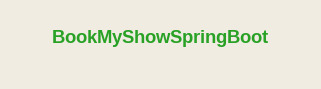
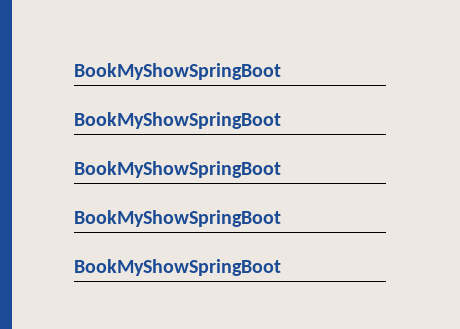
[52,30,268,47] BookMyShowSpringBoot -> [74,63,281,80] [74,112,281,129] [74,161,281,178] [74,210,281,227] [74,259,281,276] BookMyShowSpringBoot // BookMyShowSpringBoot // BookMyShowSpringBoot // BookMyShowSpringBoot // BookMyShowSpringBoot

